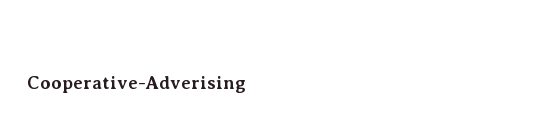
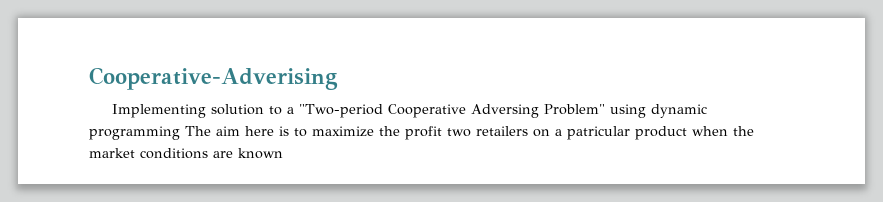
(246, 84) none -> [111,104,707,118] [89,126,754,140] [89,148,283,159] // Implementing solution to a "Two-period Cooperative Adversing Problem" using dynamic programming The aim here is to maximize the profit two retailers on a patricular product when the market conditions are known

